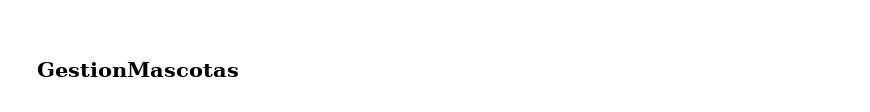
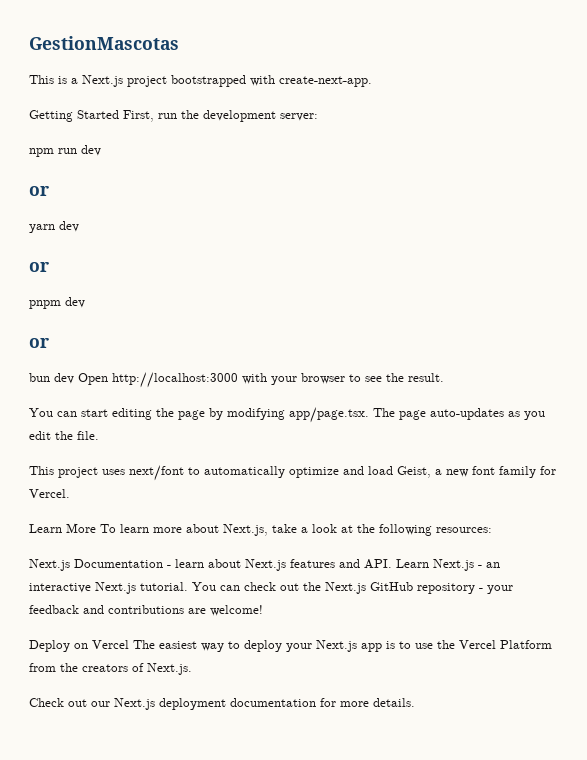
(239, 69) none -> [29,75,372,87] [29,110,318,122] [29,145,101,157] [29,186,49,196] [29,221,79,233] [29,262,49,272] [29,297,85,309] [29,338,49,348] [29,372,444,388] [29,407,545,423] [29,431,99,440] [29,465,556,481] [29,489,70,498] [29,523,492,536] [29,559,500,571] [29,582,513,594] [29,605,263,616] [29,640,552,652] [29,663,192,675] [29,698,415,710] // This is a Next.js project bootstrapped with create-next-app. // Getting Started First, run the development server: // npm run dev // or // yarn dev // or // pnpm dev // or // bun dev Open http://localhost:3000 with your browser to see the result. // You can start editing the page by modifying app/page.tsx. The page auto-updates as you edit the file. // This project uses next/font to automatically optimize and load Geist, a new font family for Vercel. // Learn More To learn more about Next.js, take a look at the following resources: // Next.js Documentation - learn about Next.js features and API. Learn Next.js - an interactive Next.js tutorial. You can check out the Next.js GitHub repository - your feedback and contributions are welcome! // Deploy on Vercel The easiest way to deploy your Next.js app is to use the Vercel Platform from the creators of Next.js. // Check out our Next.js deployment documentation for more details.

